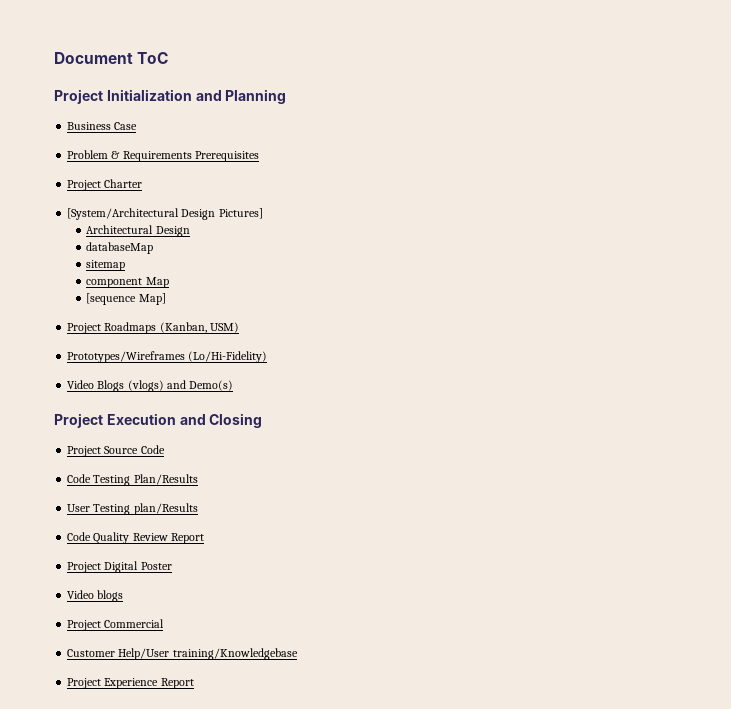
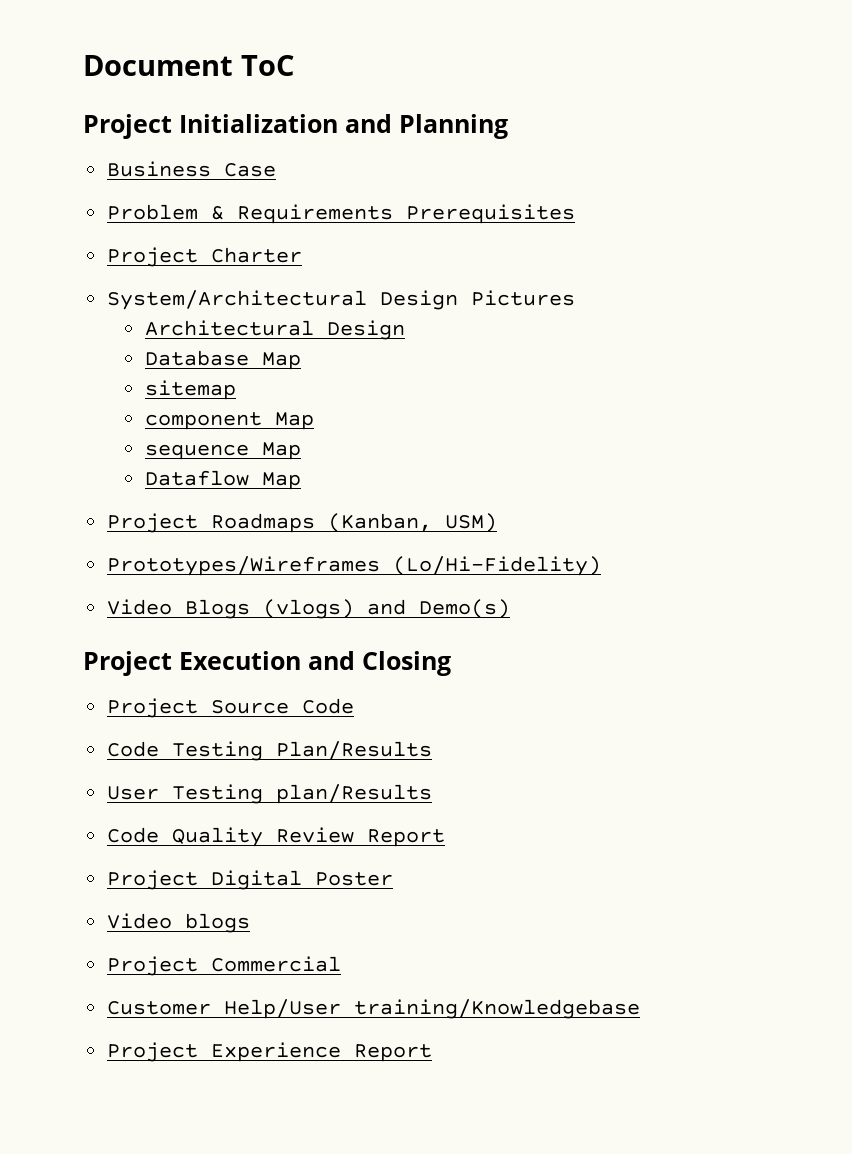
[67,208,263,220] [System/Architectural Design Pictures] -> [107,290,576,310] System/Architectural Design Pictures
[86,242,154,254] databaseMap -> [144,350,301,370] Database Map
[86,293,166,305] [sequence Map] -> [144,442,301,460] [144,470,301,490] sequence Map // Dataflow Map

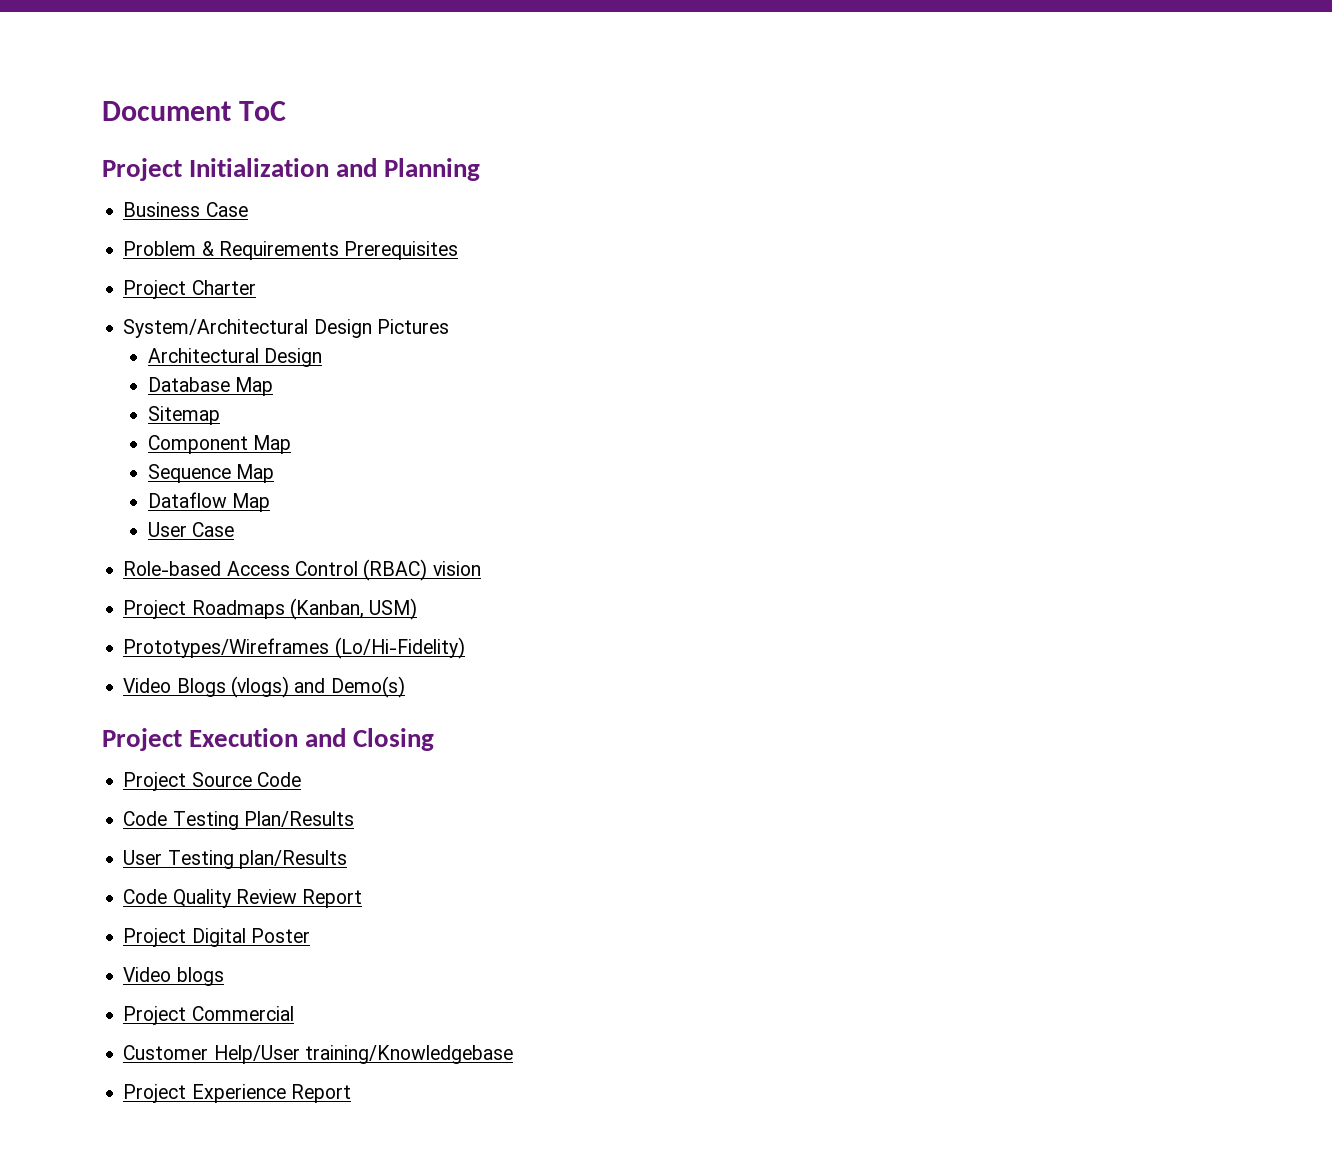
[144,380,236,400] [144,412,314,430] [144,444,249,460] sitemap // component Map // sequence -> [147,406,220,425] [147,435,292,454] [147,464,231,483] Sitemap // Component Map // Sequence
(301, 481) none -> [147,522,235,537] [123,559,481,581] // User Case // Role-based Access Control (RBAC) vision

